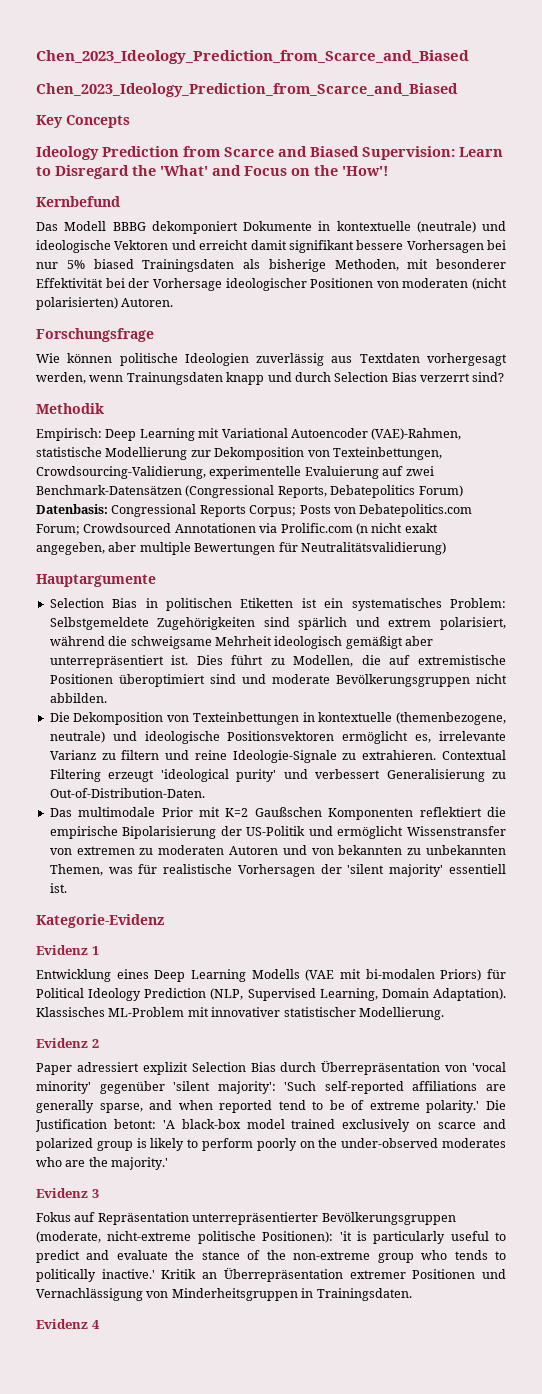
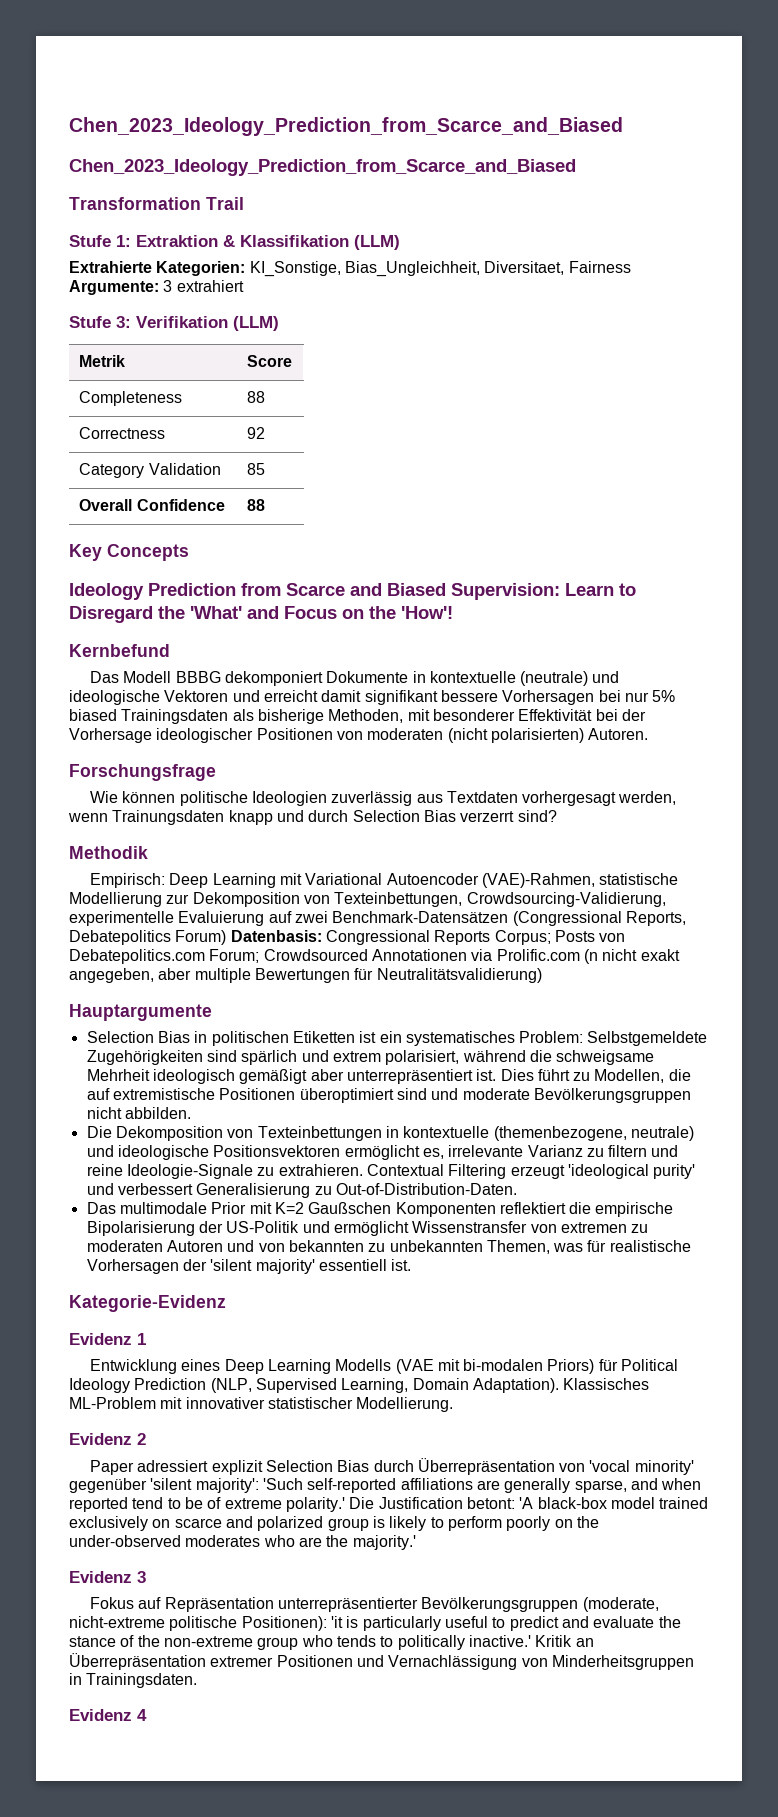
(458, 90) none -> [69,197,244,210] [69,235,400,250] [69,261,631,277] [69,280,244,295] [69,316,279,331] [79,355,126,367] [247,355,293,367] [79,391,183,406] [247,391,266,403] [79,427,166,439] [247,427,266,439] [79,463,221,478] [247,463,266,475] [79,499,225,511] [247,499,266,511] // Transformation Trail // Stufe 1: Extraktion & Klassifikation (LLM) // Extrahierte Kategorien: KI_Sonstige, Bias_Ungleichheit, Diversitaet, Fairness Argumente: 3 extrahiert // Stufe 3: Verifikation (LLM) // Metrik | Score // Completeness | 88 // Correctness | 92 // Category Validation | 85 // Overall Confidence | 88

